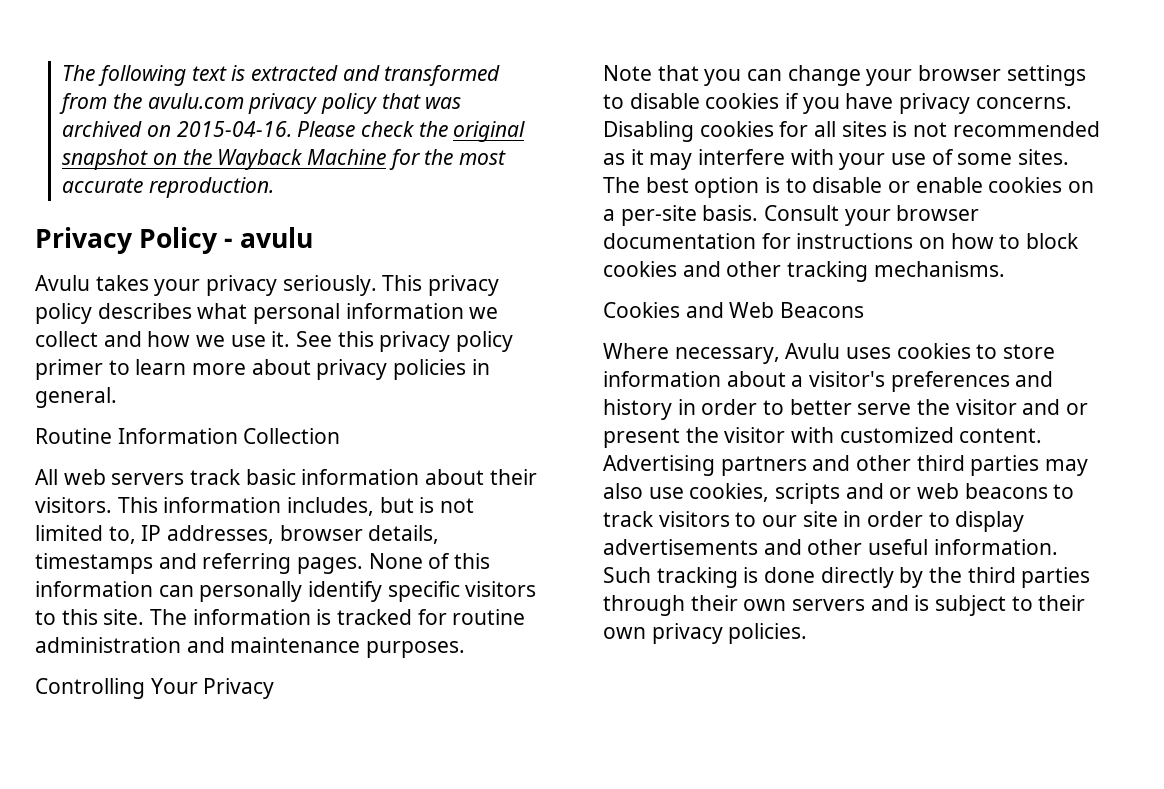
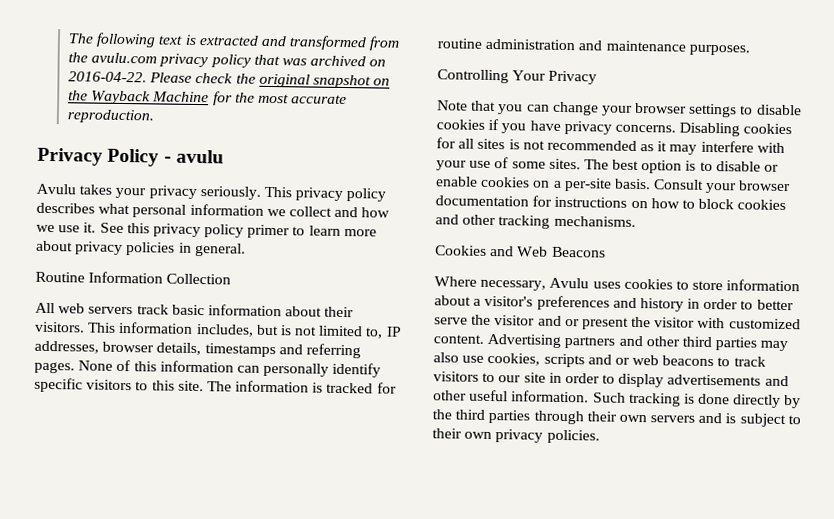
[176,121,292,137] 2015-04-16. -> [67,71,147,83] 2016-04-22.

